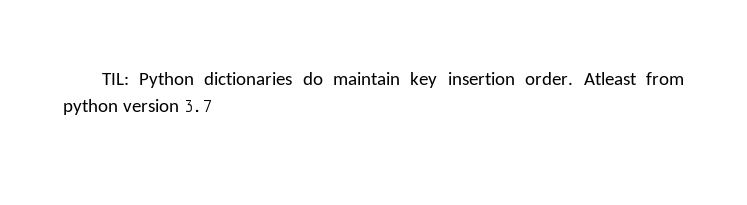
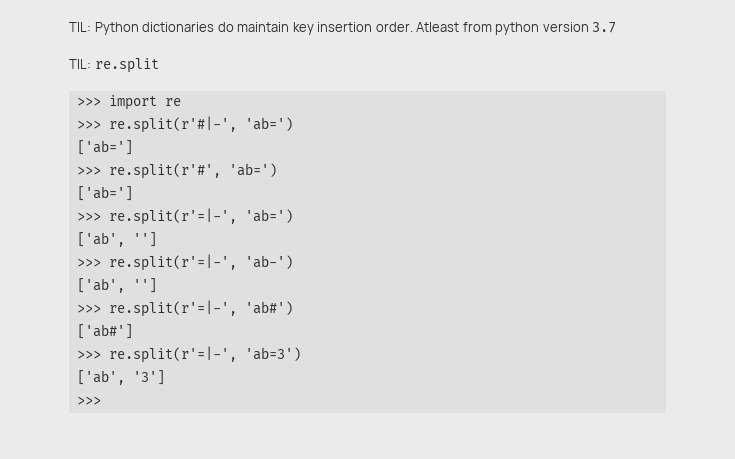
(211, 106) none -> [69,58,159,73] [76,95,181,110] [76,116,293,133] [76,140,133,155] [76,163,277,179] [76,186,133,201] [76,208,293,225] [76,232,157,247] [76,254,293,271] [76,278,157,293] [76,300,293,317] [76,324,133,339] [76,346,301,363] [76,370,165,385] [76,396,101,405] // TIL: re.split // >>> import re // >>> re.split(r'#|-', 'ab=') // ['ab='] // >>> re.split(r'#', 'ab=') // ['ab='] // >>> re.split(r'=|-', 'ab=') // ['ab', ''] // >>> re.split(r'=|-', 'ab-') // ['ab', ''] // >>> re.split(r'=|-', 'ab#') // ['ab#'] // >>> re.split(r'=|-', 'ab=3') // ['ab', '3'] // >>>

